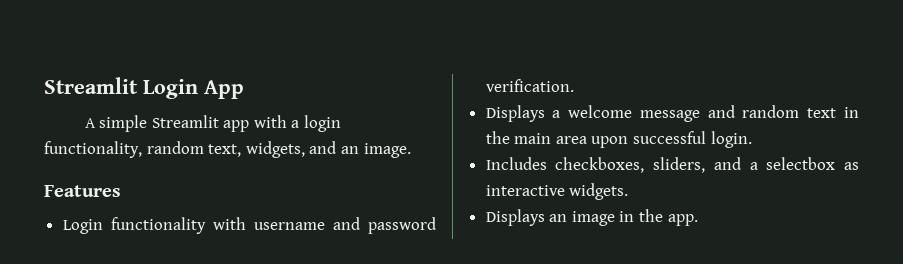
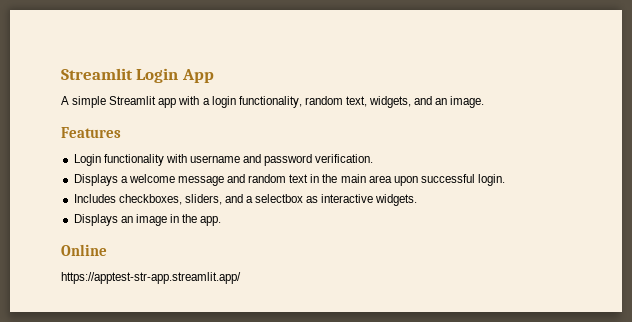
(698, 220) none -> [61,244,107,256] [61,272,241,284] // Online // https://apptest-str-app.streamlit.app/

